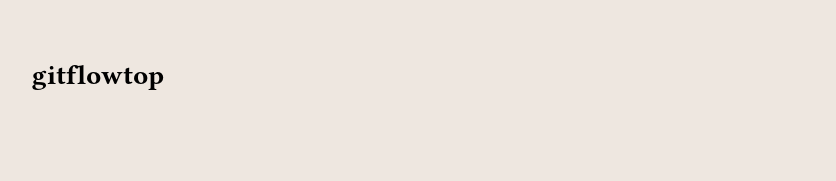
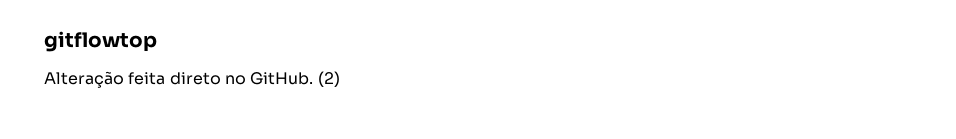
(164, 77) none -> [44,71,340,88] // Alteração feita direto no GitHub. (2)

